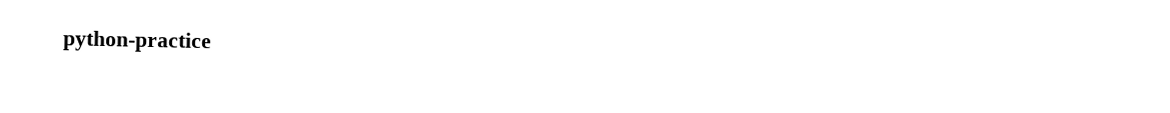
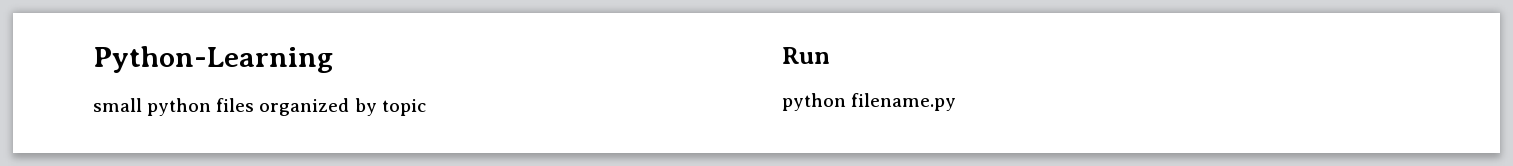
[63,30,212,54] python-practice -> [93,46,333,73] [93,98,426,116] [782,47,830,64] [782,93,957,111] Python-Learning // small python files organized by topic // Run // python filename.py

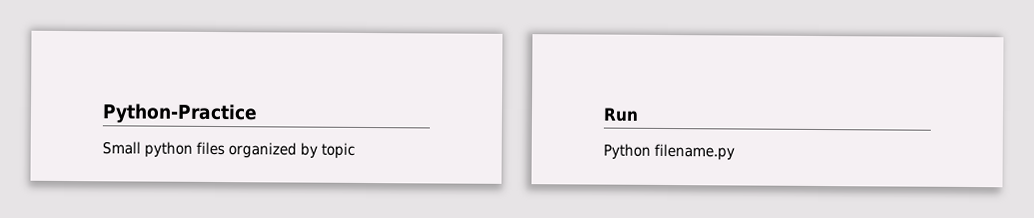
[93,46,333,73] [93,98,142,112] Python-Learning // small -> [102,103,258,125] [102,141,141,155] Python-Practice // Small
[782,93,846,111] python -> [603,143,651,160] Python

